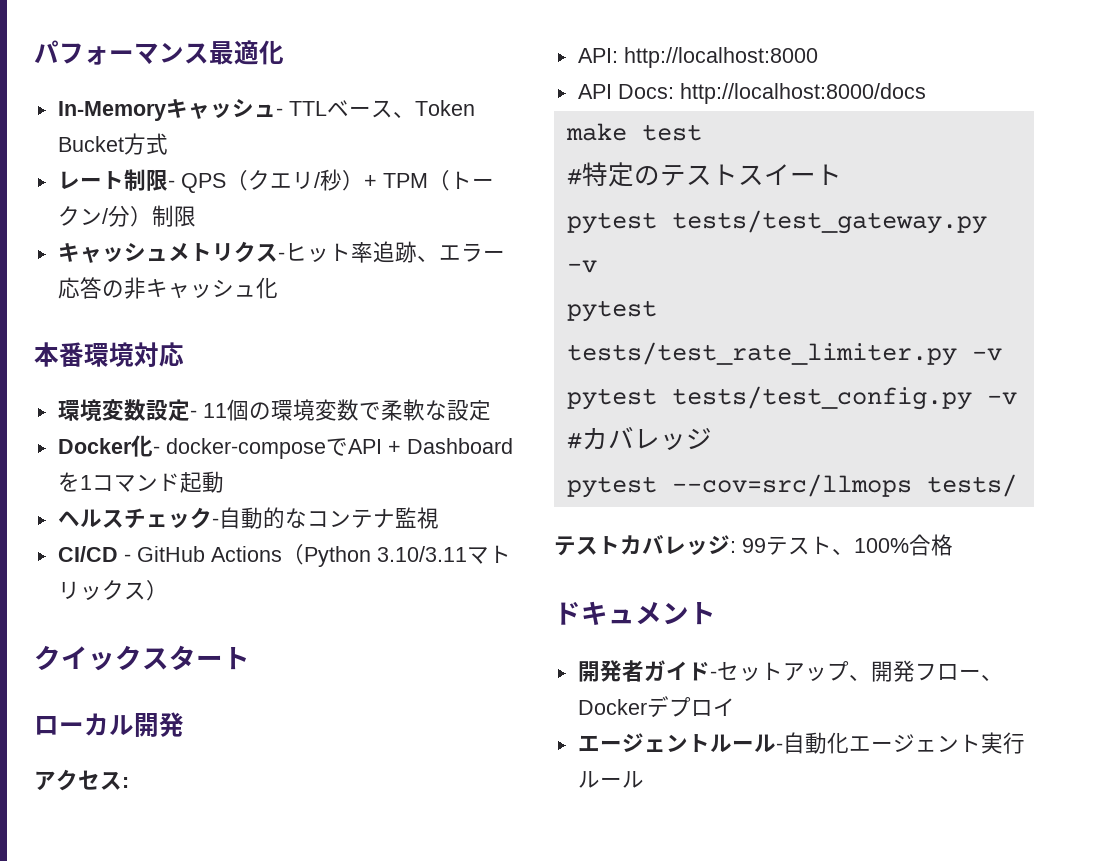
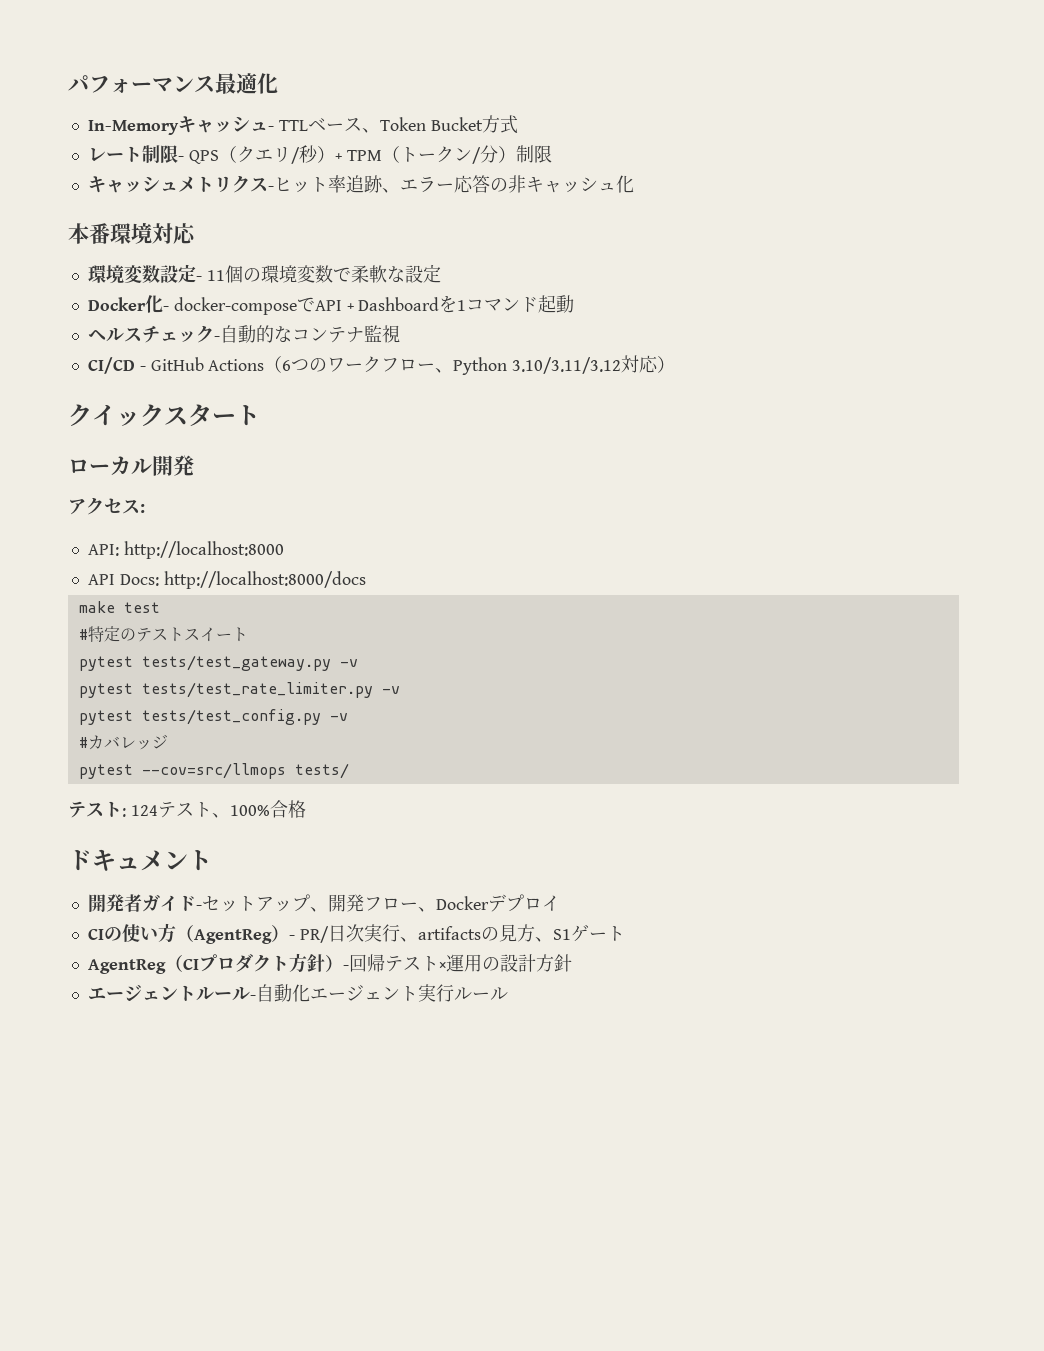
[303,545,511,567] [57,580,146,600] Python 3.10/3.11マトリックス -> [282,355,659,375] 6つのワークフロー、Python 3.10/3.11/3.12対応
[620,535,766,555] カバレッジ: 99 -> [122,805,158,817] : 124
(735, 707) none -> [87,923,625,944] [87,953,572,974] // CIの使い方（AgentReg）- PR/日次実行、artifactsの見方、S1ゲート // AgentReg（CIプロダクト方針）-回帰テスト×運用の設計方針

